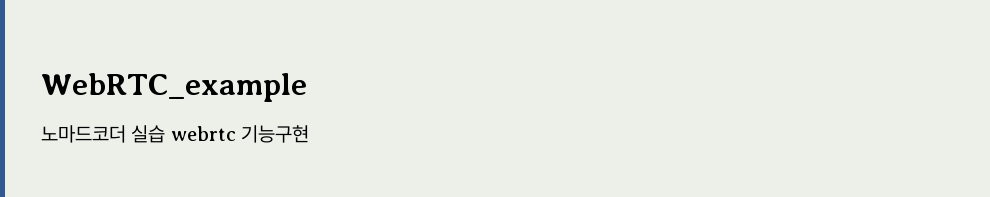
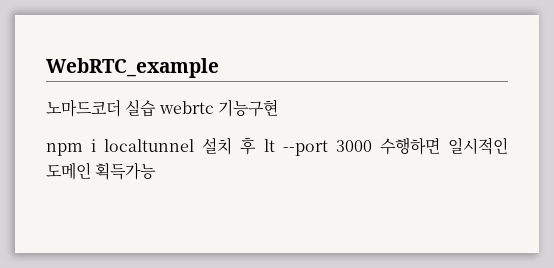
(310, 134) none -> [46,137,508,156] [46,162,157,180] // npm i localtunnel 설치 후 lt --port 3000 수행하면 일시적인 도메인 획득가능

